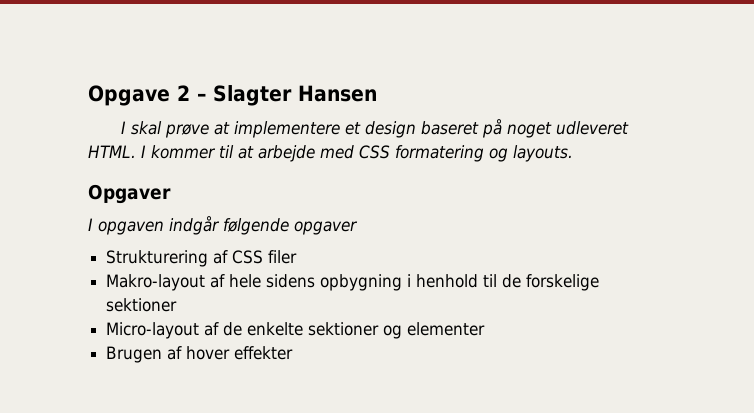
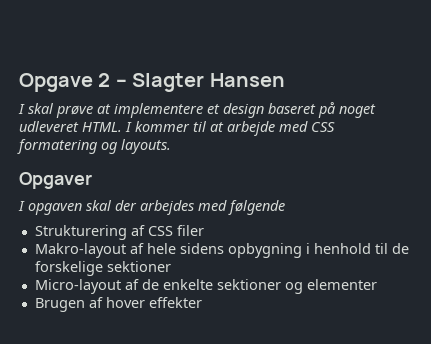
[169,216,220,235] indgår -> [86,200,227,215] skal der arbejdes med
[294,221,358,235] opgaver -> (285, 207) none

